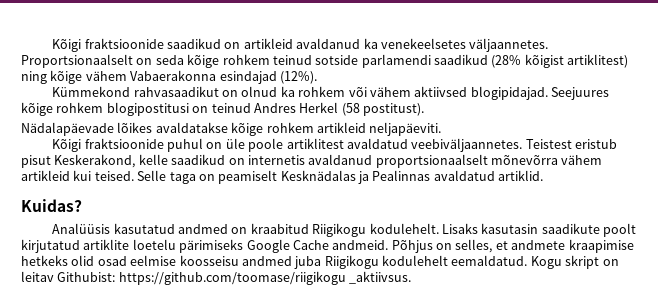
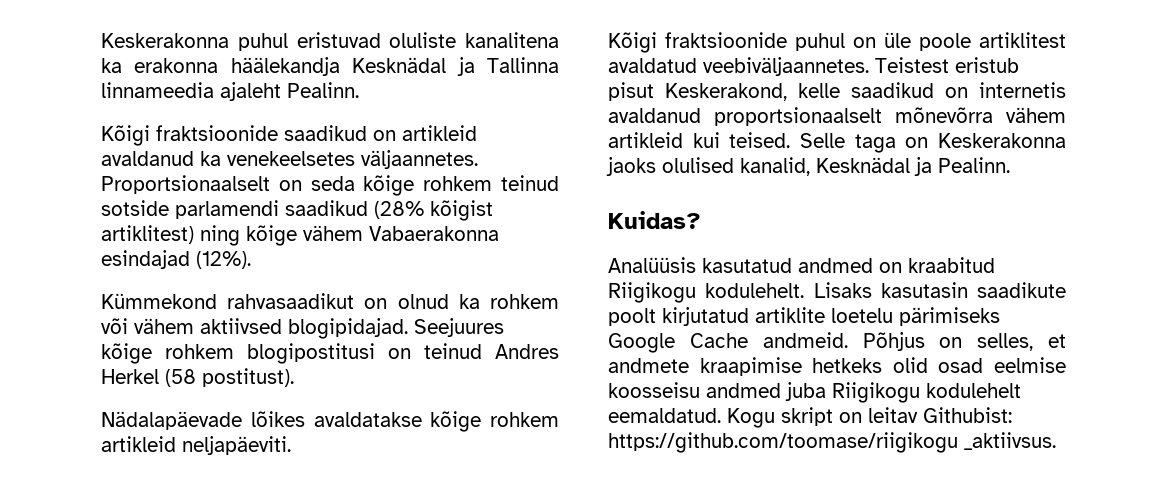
(52, 45) none -> [101,32,559,51] [101,57,559,76] [101,82,359,101] Keskerakonna puhul eristuvad oluliste kanalitena ka erakonna häälekandja Kesknädal ja Tallinna linnameedia ajaleht Pealinn. //
[218,170,544,184] peamiselt Kesknädalas ja Pealinnas avaldatud artiklid. -> [938,133,1066,148] [606,157,1010,176] Keskerakonna jaoks olulised kanalid, Kesknädal ja Pealinn.

